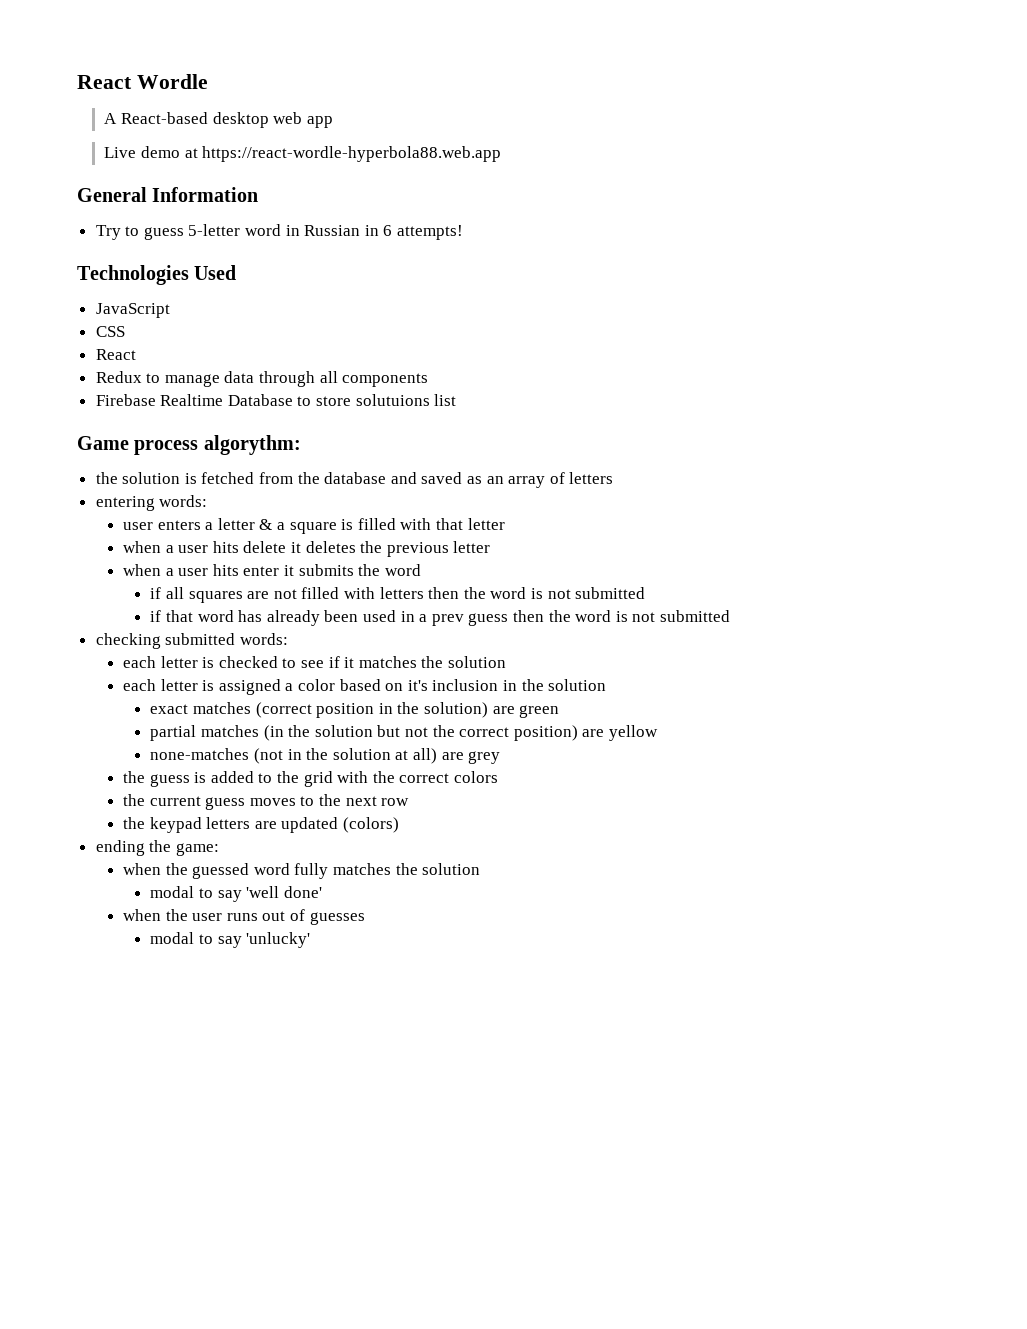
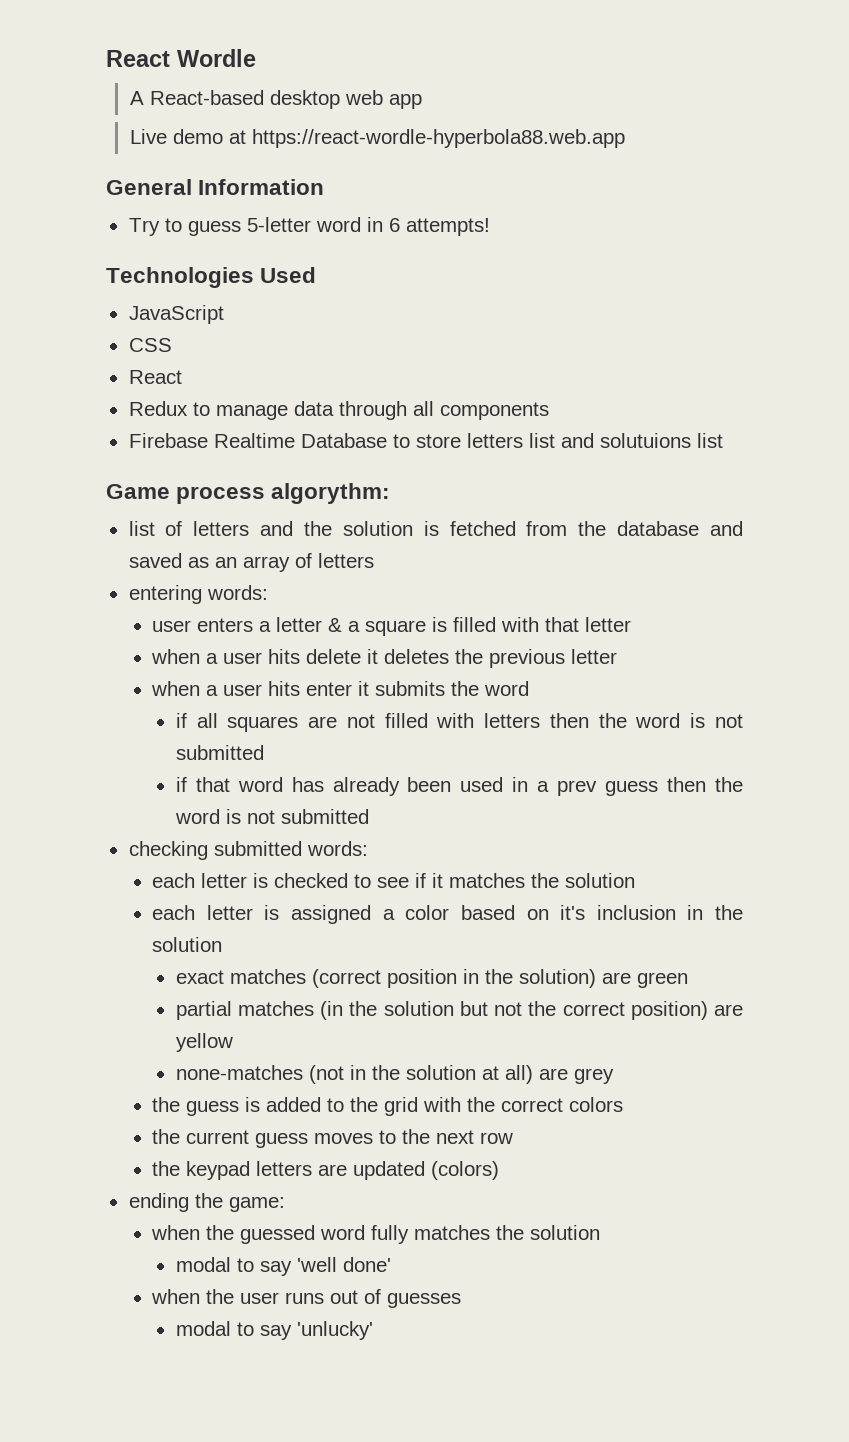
[304,225,379,236] Russian in -> (383, 224) none
(352, 401) none -> [466,433,594,448] letters list and
(301, 445) none -> [128,521,294,536] list of letters and

